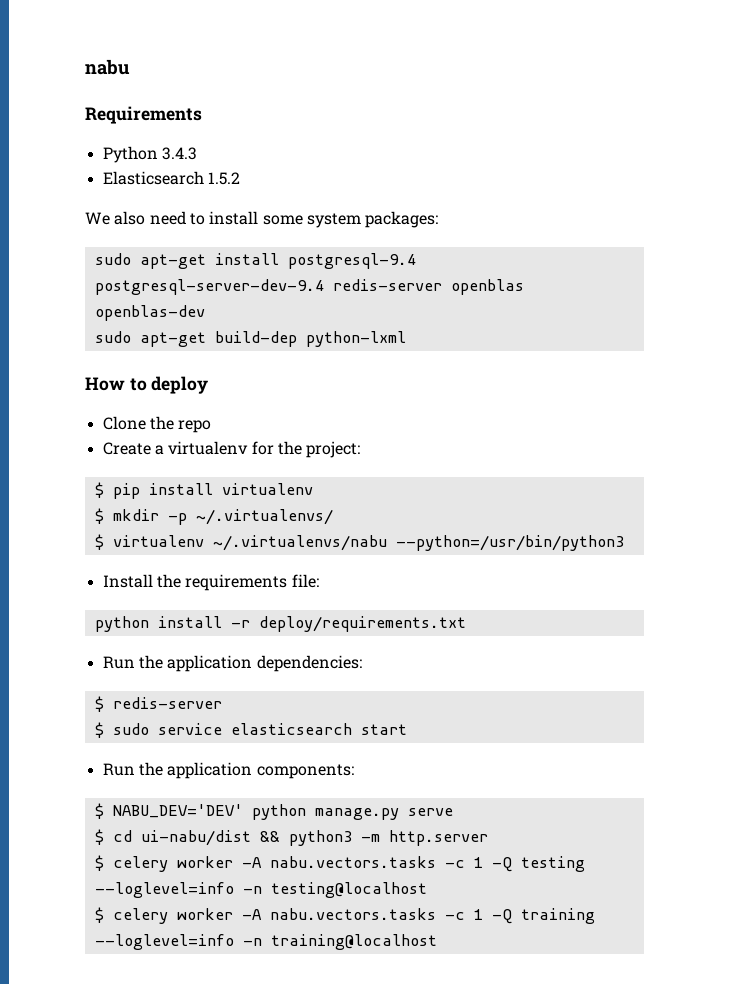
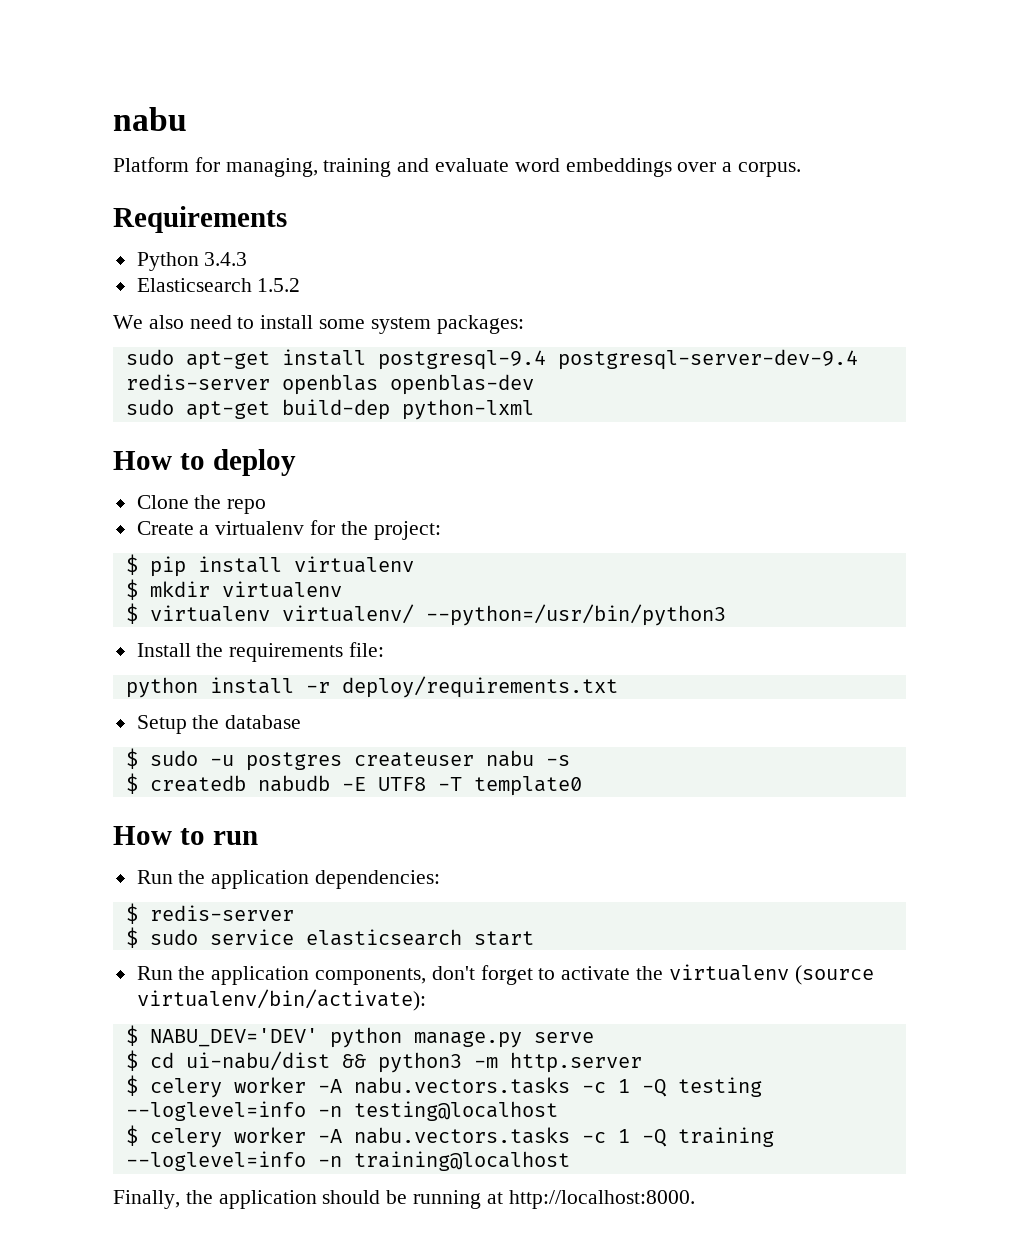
[85,59,130,75] nabu -> [113,107,187,131] [113,157,802,177] nabu // Platform for managing, training and evaluate word embeddings over a corpus.
[167,509,333,525] -p ~/.virtualenvs/ -> [221,581,342,598] virtualenv
[212,535,387,551] ~/.virtualenvs/nabu -> [281,604,414,624] virtualenv/
(466, 624) none -> [136,715,302,734] [125,748,570,771] [125,773,582,796] [113,826,258,845] // Setup the database // $ sudo -u postgres createuser nabu -s // $ createdb nabudb -E UTF8 -T template0 // How to run
[256,764,354,779] components: -> [315,964,874,985] [136,989,426,1011] components, don't forget to activate the virtualenv (source virtualenv/bin/activate):
(437, 942) none -> [113,1190,695,1209] // Finally, the application should be running at http://localhost:8000.

